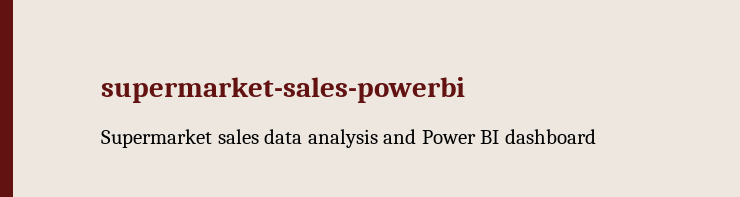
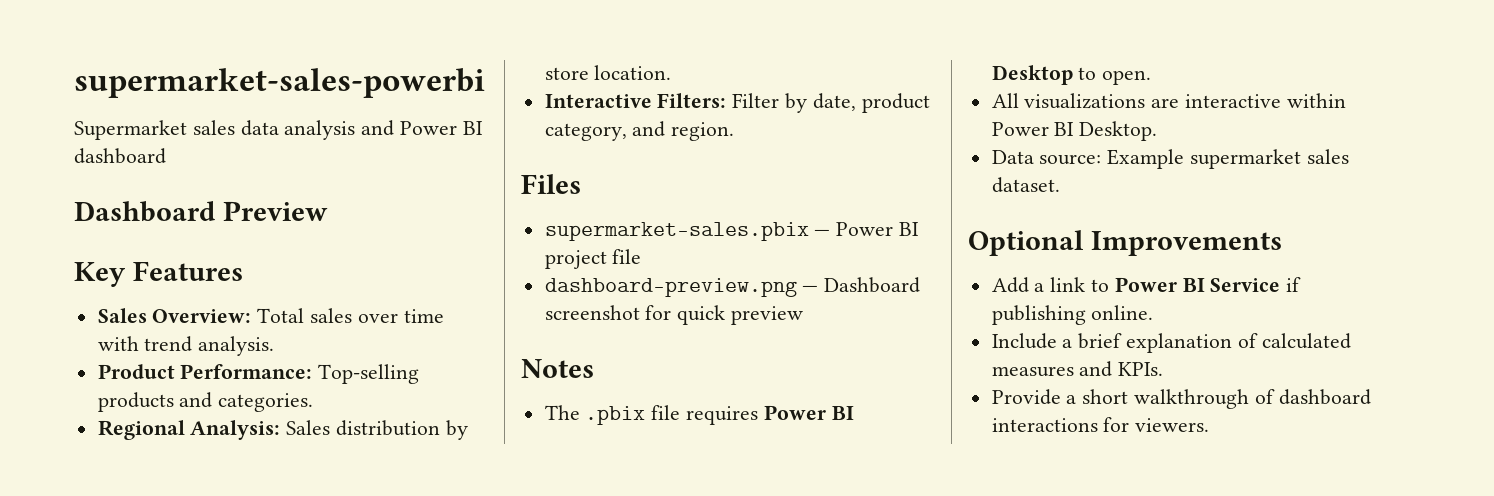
(596, 136) none -> [74,201,328,222] [74,261,243,287] [97,308,444,323] [97,336,275,356] [97,364,420,384] [97,392,314,412] [97,420,468,440] [544,65,672,80] [544,93,930,113] [544,121,735,141] [521,174,581,194] [544,222,920,241] [544,249,642,269] [544,277,921,297] [544,305,804,325] [521,359,594,378] [544,405,854,425] [991,65,1152,85] [991,93,1346,109] [991,121,1158,141] [991,149,1349,169] [991,177,1060,193] [968,230,1282,256] [991,277,1302,293] [991,305,1154,325] [991,333,1351,353] [991,361,1164,377] [991,389,1371,409] [991,417,1210,432] // Dashboard Preview // Key Features // Sales Overview: Total sales over time with trend analysis. // Product Performance: Top-selling products and categories. // Regional Analysis: Sales distribution by store location. // Interactive Filters: Filter by date, product category, and region. // Files // supermarket-sales.pbix — Power BI project file // dashboard-preview.png — Dashboard screenshot for quick preview // Notes // The .pbix file requires Power BI Desktop to open. // All visualizations are interactive within Power BI Desktop. // Data source: Example supermarket sales dataset. // Optional Improvements // Add a link to Power BI Service if publishing online. // Include a brief explanation of calculated measures and KPIs. // Provide a short walkthrough of dashboard interactions for viewers.

